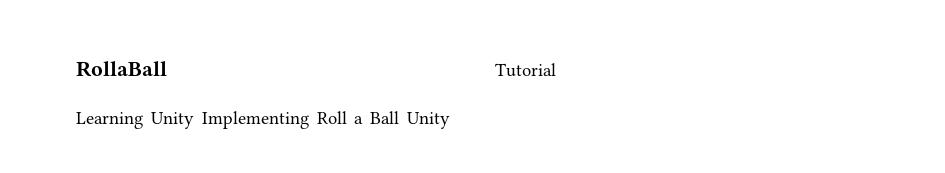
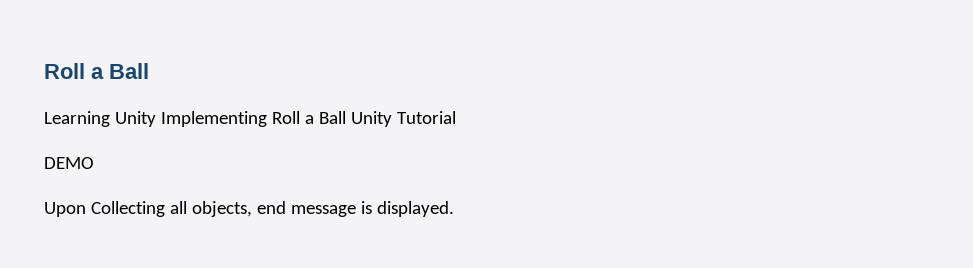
[76,61,167,77] RollaBall -> [44,63,149,79] Roll a Ball
(556, 70) none -> [44,157,94,169] [44,201,454,217] // DEMO // Upon Collecting all objects, end message is displayed.

